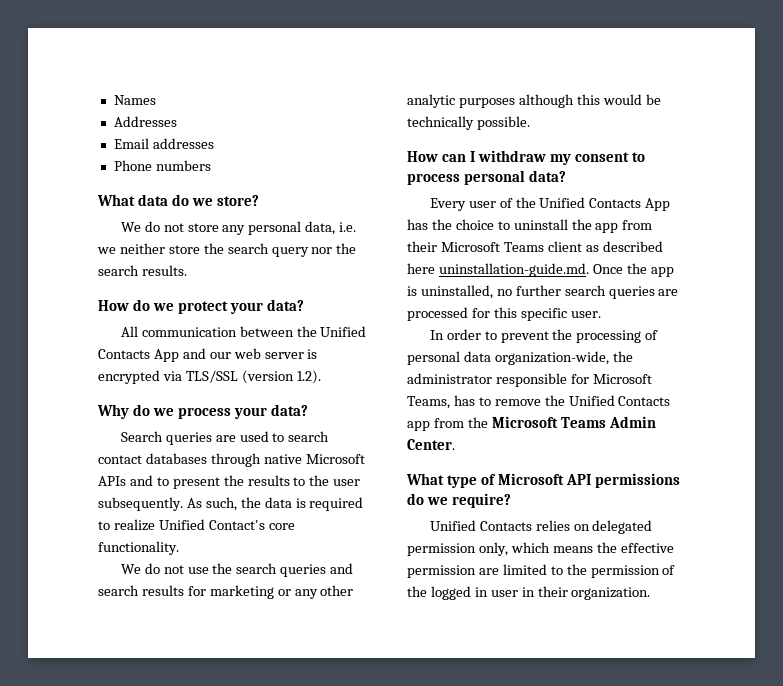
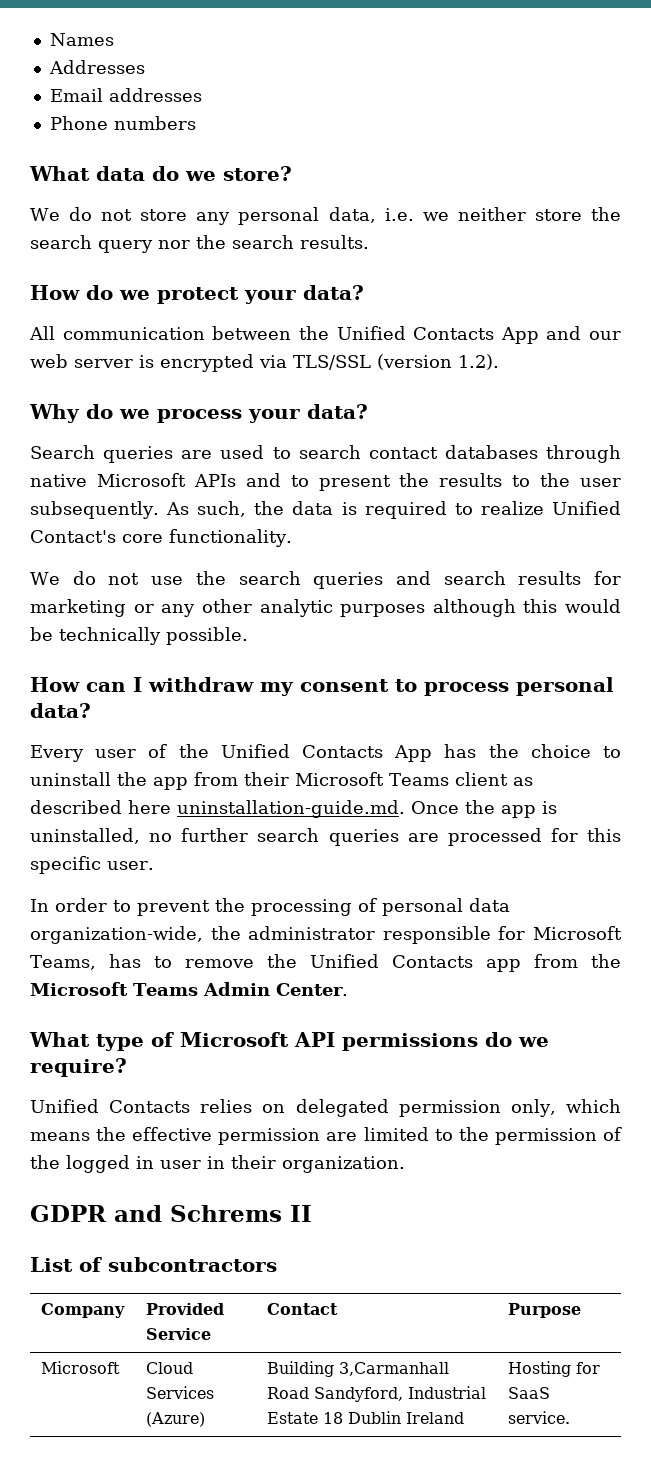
(651, 593) none -> [30,1205,312,1222] [30,1257,277,1272] [40,1303,125,1318] [145,1303,224,1315] [145,1328,211,1340] [266,1303,338,1315] [507,1303,581,1318] [40,1361,120,1374] [145,1362,193,1374] [145,1386,214,1399] [145,1412,205,1427] [266,1361,449,1377] [266,1386,486,1402] [266,1411,464,1424] [507,1361,600,1377] [507,1387,550,1399] [507,1411,570,1424] // GDPR and Schrems II // List of subcontractors // Company | Provided Service | Contact | Purpose // Microsoft | Cloud Services (Azure) | Building 3,Carmanhall Road Sandyford, Industrial Estate 18 Dublin Ireland | Hosting for SaaS service.

